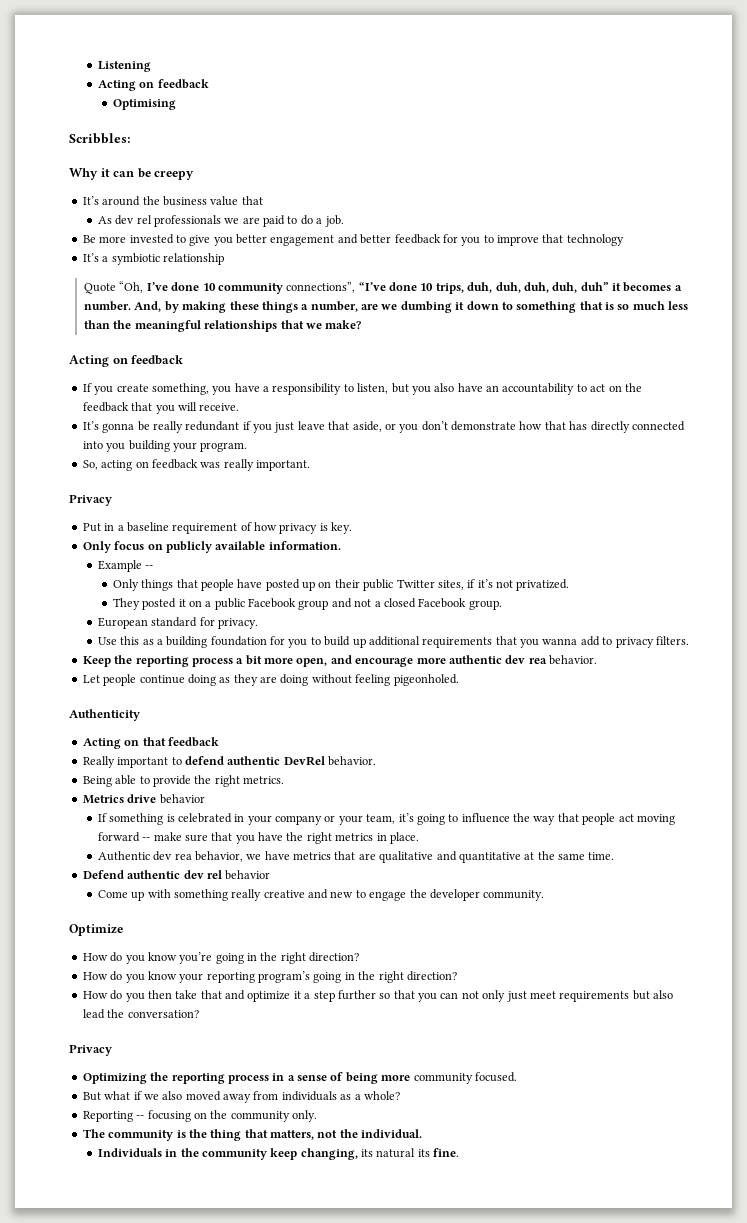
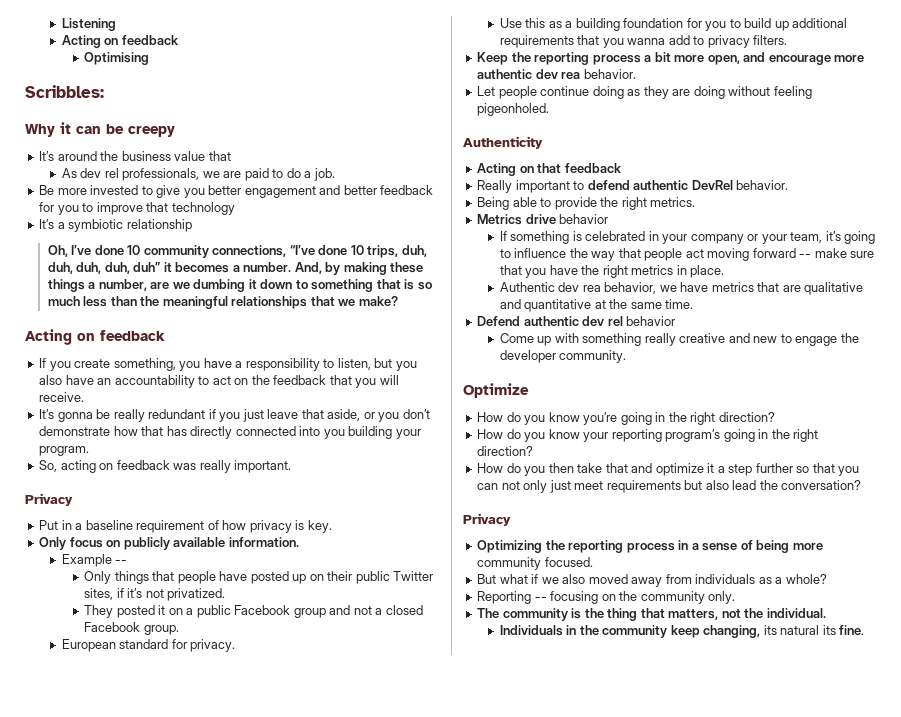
[153,215,221,227] professionals -> [122,168,200,181] professionals,
[84,281,144,294] Quote “Oh, -> [47,245,68,257] Oh,
[286,282,356,293] connections”, -> [212,245,287,257] connections,

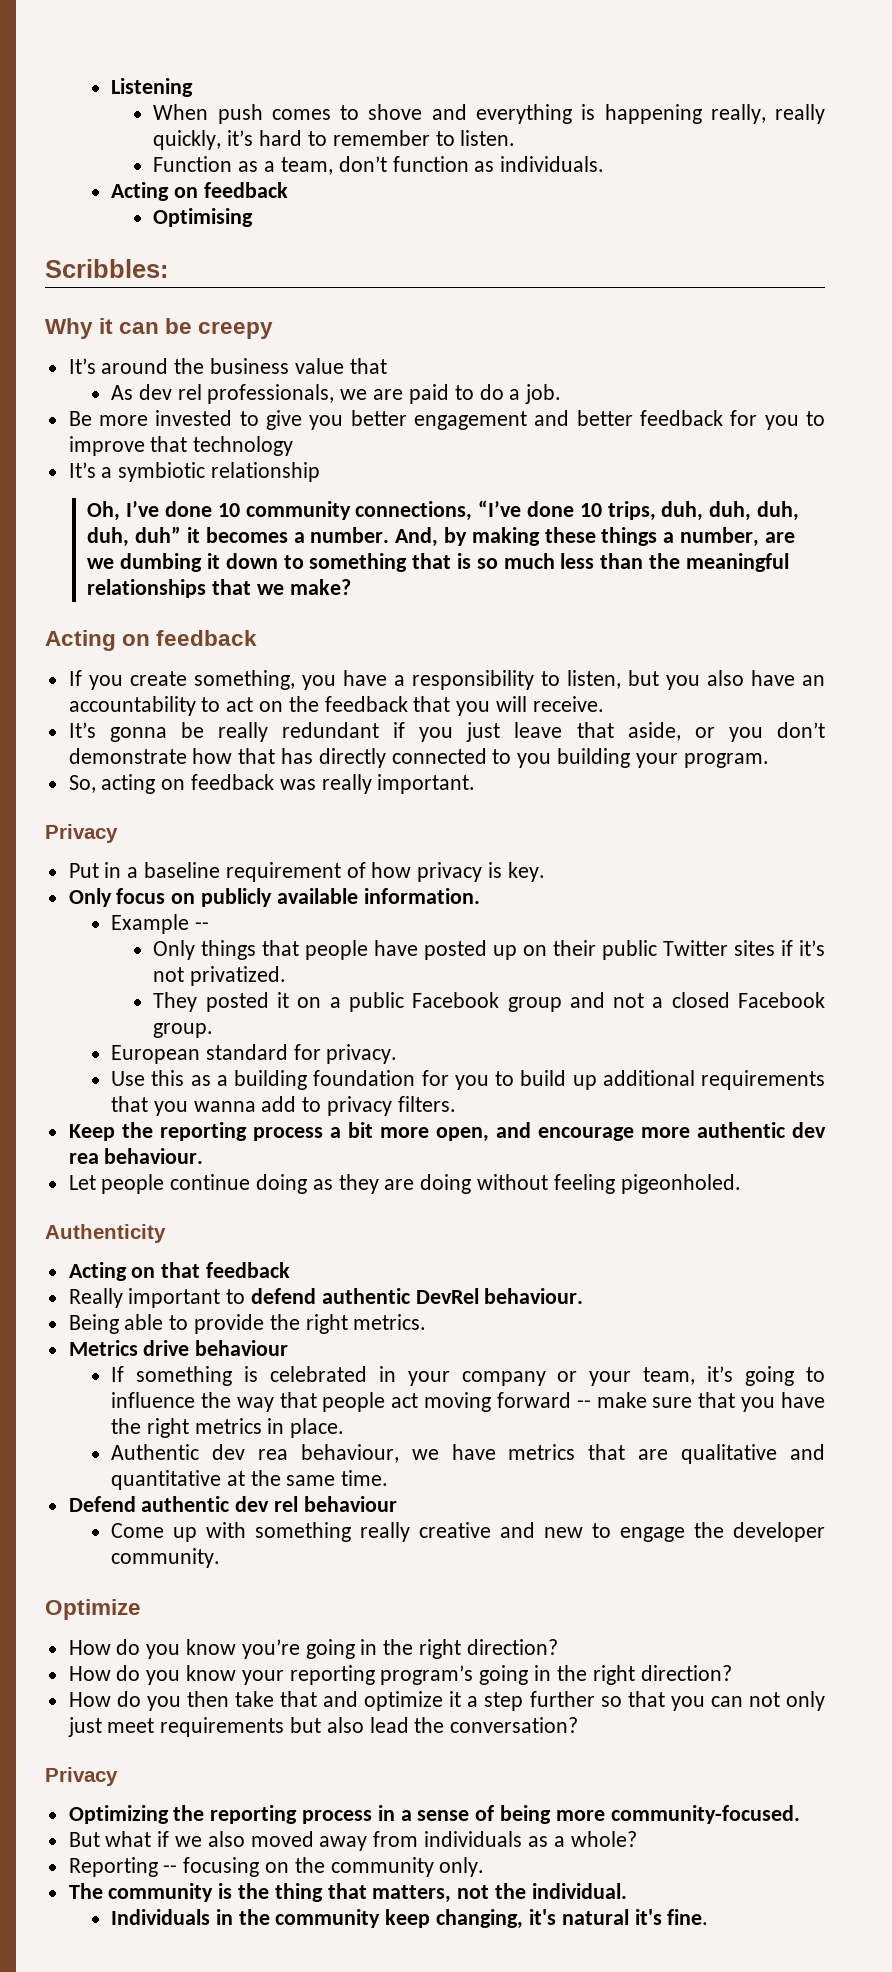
(116, 24) none -> [153,104,825,124] [153,130,516,150] [153,156,605,175] // When push comes to shove and everything is happening really, really quickly, it’s hard to remember to listen. // Function as a team, don’t function as individuals.
[299,426,321,436] into -> [492,749,512,764] to
[84,588,114,600] sites, -> [734,940,776,956] sites
[583,69,636,79] behavior. -> [104,1148,204,1164] behaviour.
[736,180,789,190] behavior. -> [484,1288,584,1304] behaviour.
[559,214,609,224] behavior -> [195,1340,289,1356] behaviour
[604,282,657,294] behavior, -> [300,1444,399,1463] behaviour,
[626,316,676,326] behavior -> [303,1496,397,1512] behaviour
[477,557,593,570] community focused. -> [610,1805,800,1824] community-focused.
[763,625,836,635] its natural its -> [528,1909,662,1925] it's natural it's

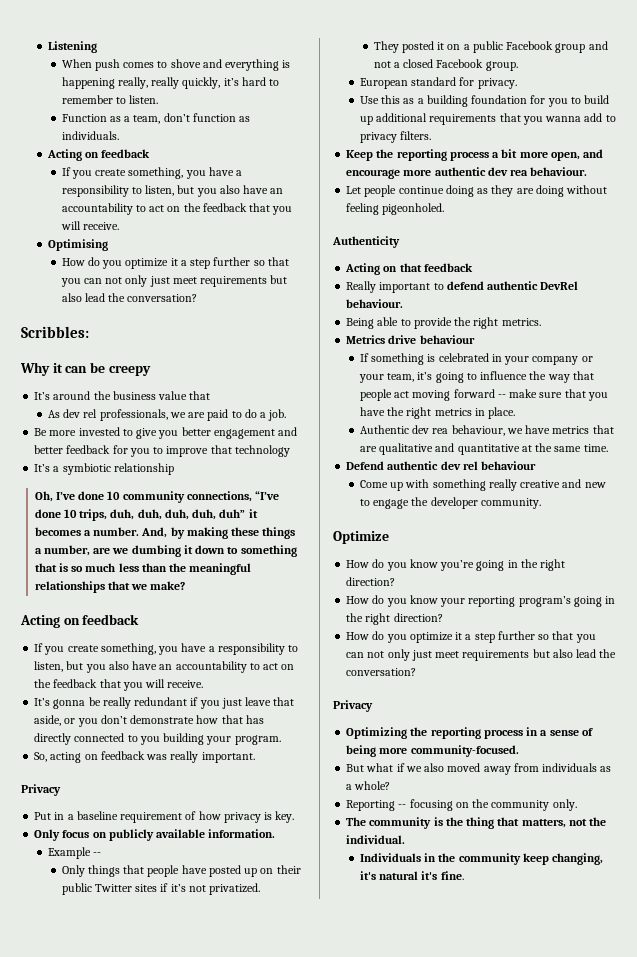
[153,208,254,227] Optimising -> [61,167,243,179] [61,185,284,197] [61,203,293,215] [60,221,119,230] [47,239,108,251] [61,257,289,269] [60,275,288,287] [61,293,198,302] If you create something, you have a responsibility to listen, but you also have an accountability to act on the feedback that you will receive. // Optimising // How do you optimize it a step further so that you can not only just meet requirements but also lead the conversation?
[186,1691,359,1707] then take that and -> (407, 638) none

